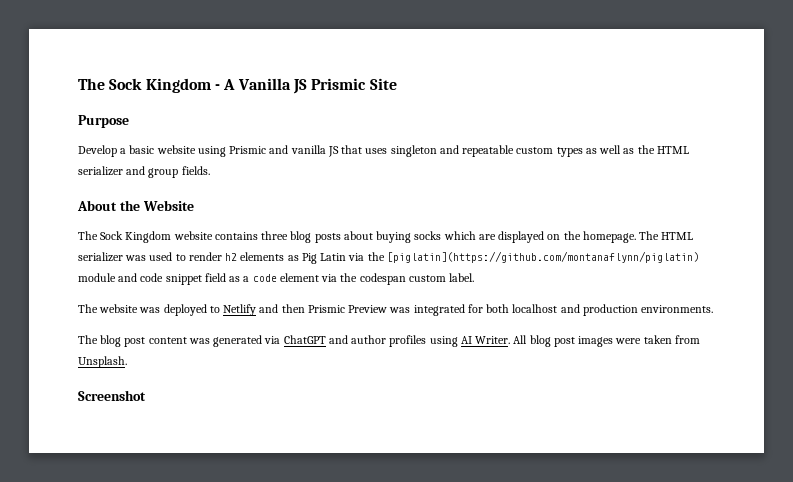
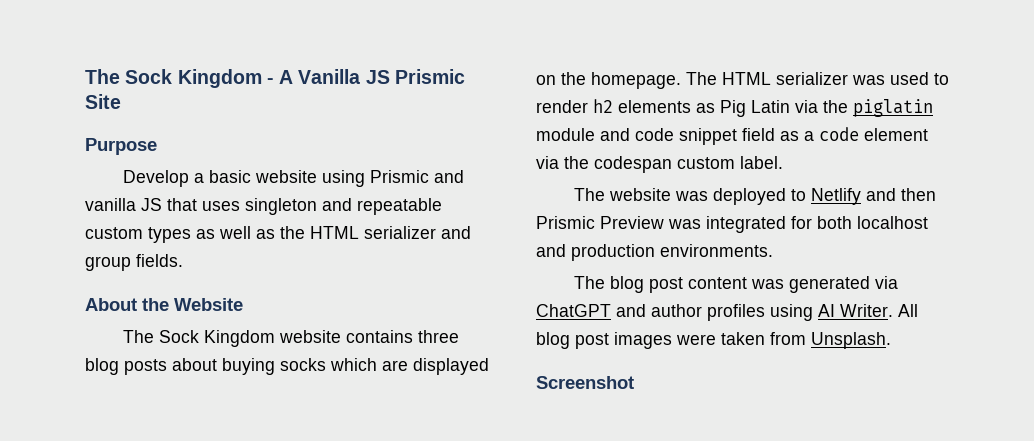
[386,251,699,263] [piglatin](https://github.com/montanaflynn/piglatin) -> [853,99,933,117] piglatin

